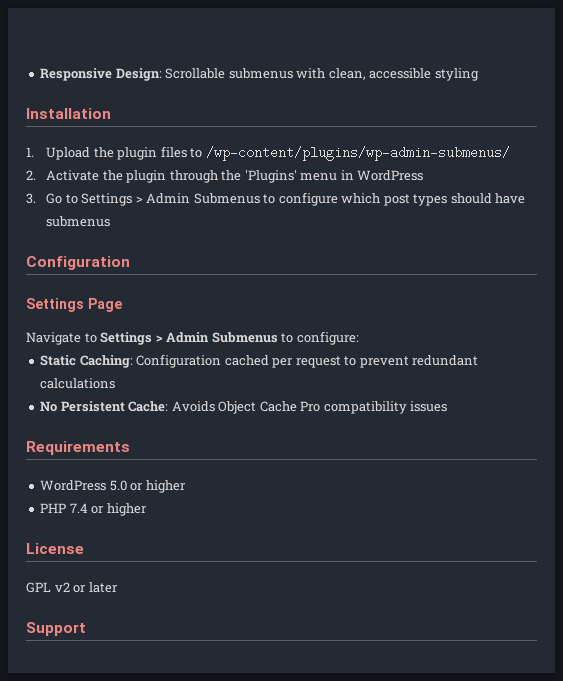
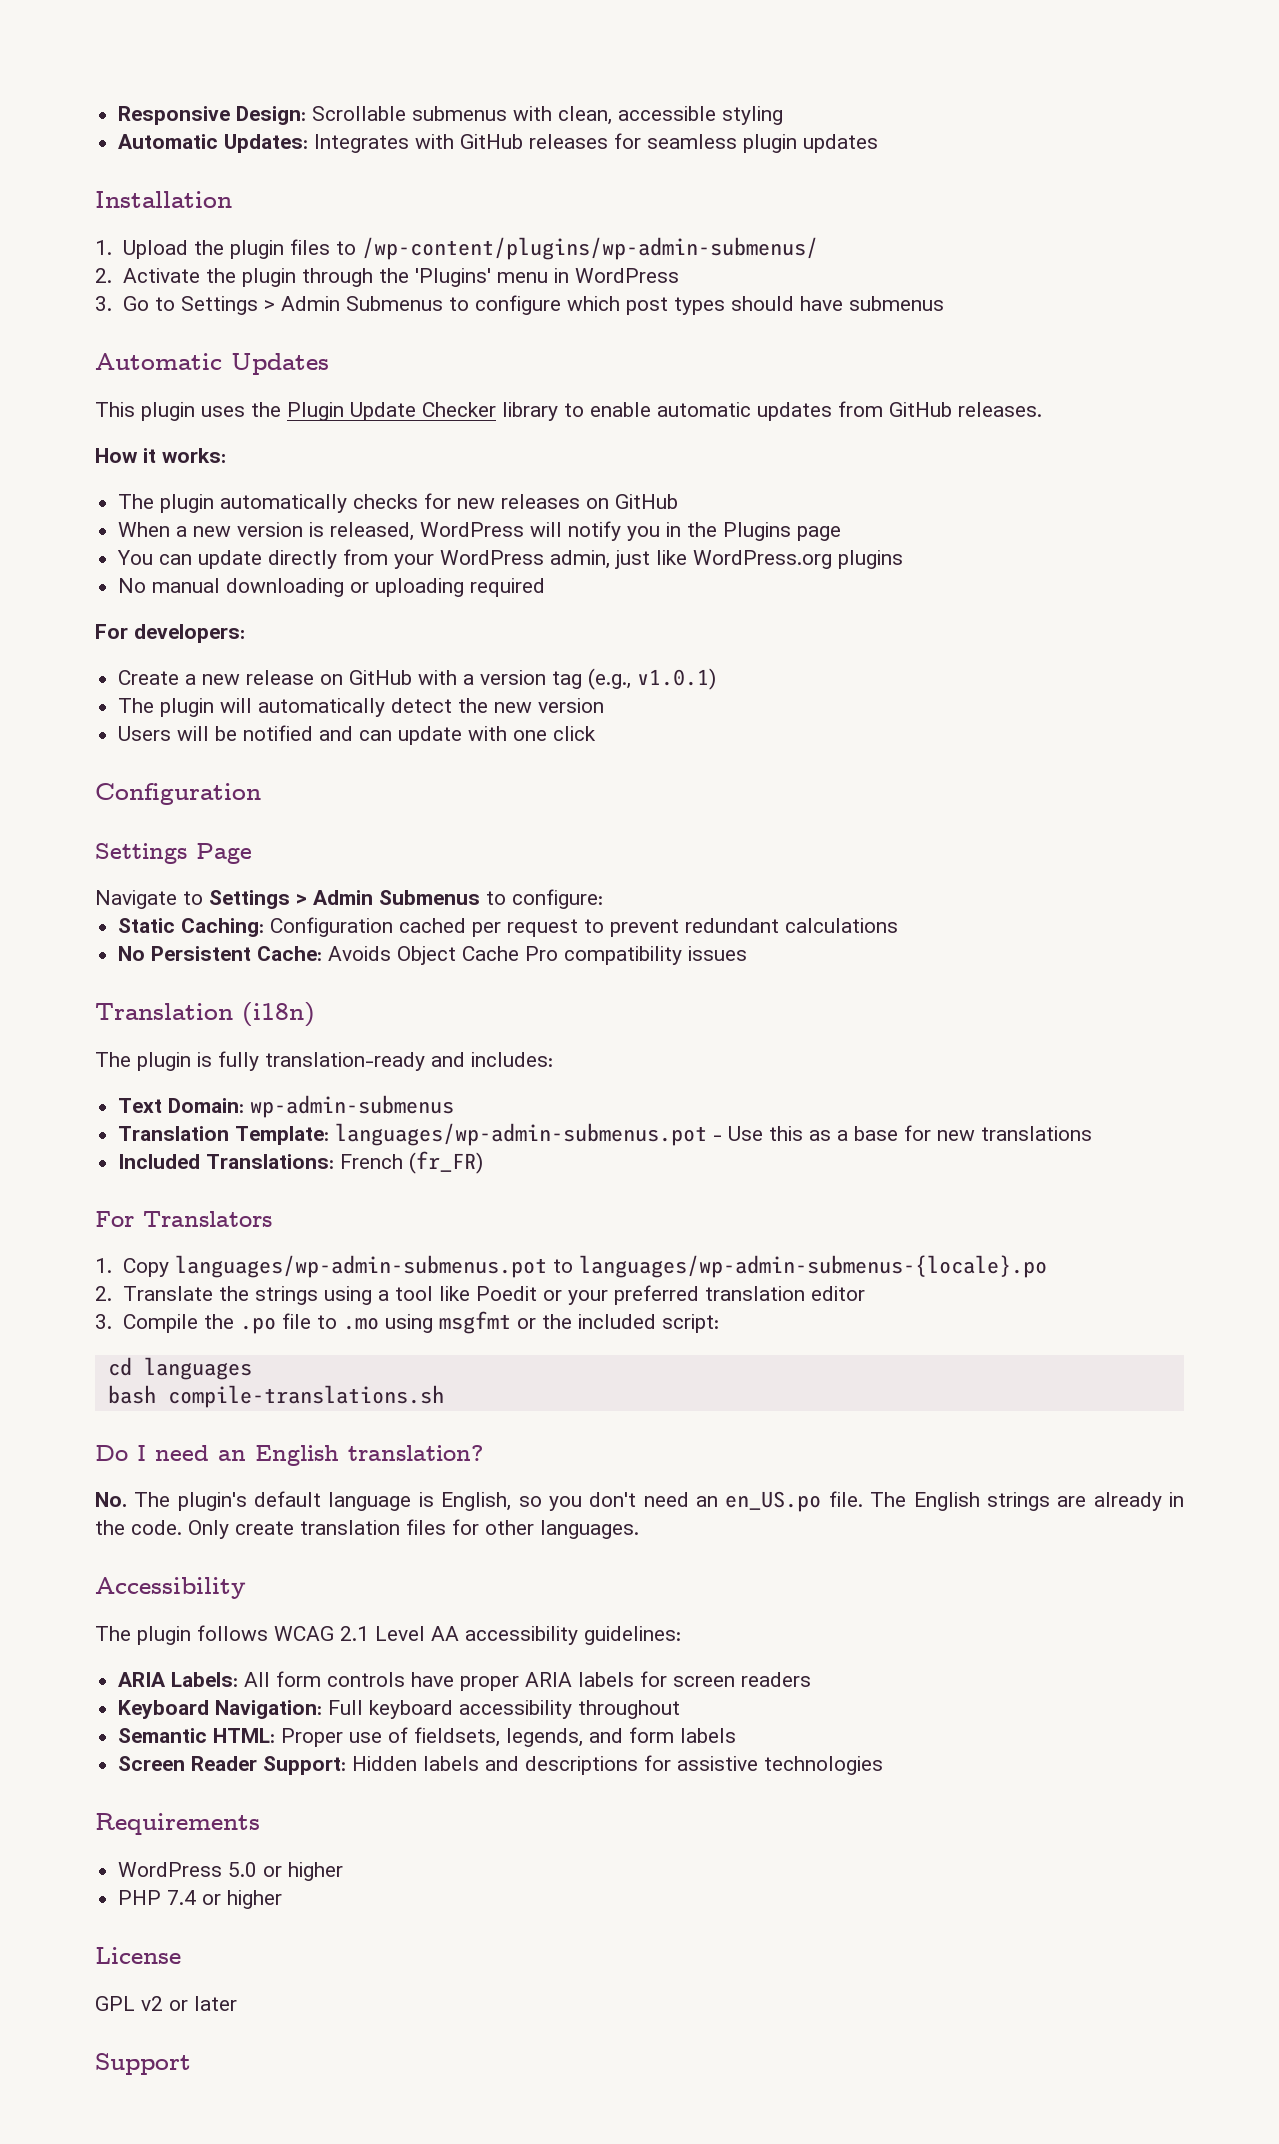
(479, 74) none -> [118,133,879,153] // Automatic Updates: Integrates with GitHub releases for seamless plugin updates
(110, 221) none -> [95,353,329,375] [95,401,1042,421] [95,448,226,463] [118,493,679,513] [118,521,842,541] [117,549,904,569] [118,578,546,597] [95,624,245,643] [118,668,717,690] [118,698,605,717] [118,725,597,745] // Automatic Updates // This plugin uses the Plugin Update Checker library to enable automatic updates from GitHub releases. // How it works: // The plugin automatically checks for new releases on GitHub // When a new version is released, WordPress will notify you in the Plugins page // You can update directly from your WordPress admin, just like WordPress.org plugins // No manual downloading or uploading required // For developers: // Create a new release on GitHub with a version tag (e.g., v1.0.1) // The plugin will automatically detect the new version // Users will be notified and can update with one click
(448, 406) none -> [95,1002,315,1027] [95,1051,553,1071] [118,1095,455,1118] [118,1123,1093,1146] [118,1151,484,1174] [95,1211,272,1227] [95,1255,1047,1278] [95,1285,865,1305] [95,1311,719,1334] [107,1357,252,1380] [107,1385,444,1408] [95,1445,483,1466] [95,1491,1184,1512] [95,1519,639,1539] [95,1577,246,1599] [95,1625,681,1645] [118,1671,812,1691] [118,1700,681,1719] [118,1727,737,1747] [118,1755,884,1775] // Translation (i18n) // The plugin is fully translation-ready and includes: // Text Domain: wp-admin-submenus // Translation Template: languages/wp-admin-submenus.pot - Use this as a base for new translations // Included Translations: French (fr_FR) // For Translators // 1. Copy languages/wp-admin-submenus.pot to languages/wp-admin-submenus-{locale}.po // 2. Translate the strings using a tool like Poedit or your preferred translation editor // 3. Compile the .po file to .mo using msgfmt or the included script: // cd languages // bash compile-translations.sh // Do I need an English translation? // No. The plugin's default language is English, so you don't need an en_US.po file. The English strings are already in the code. Only create translation files for other languages. // Accessibility // The plugin follows WCAG 2.1 Level AA accessibility guidelines: // ARIA Labels: All form controls have proper ARIA labels for screen readers // Keyboard Navigation: Full keyboard accessibility throughout // Semantic HTML: Proper use of fieldsets, legends, and form labels // Screen Reader Support: Hidden labels and descriptions for assistive technologies

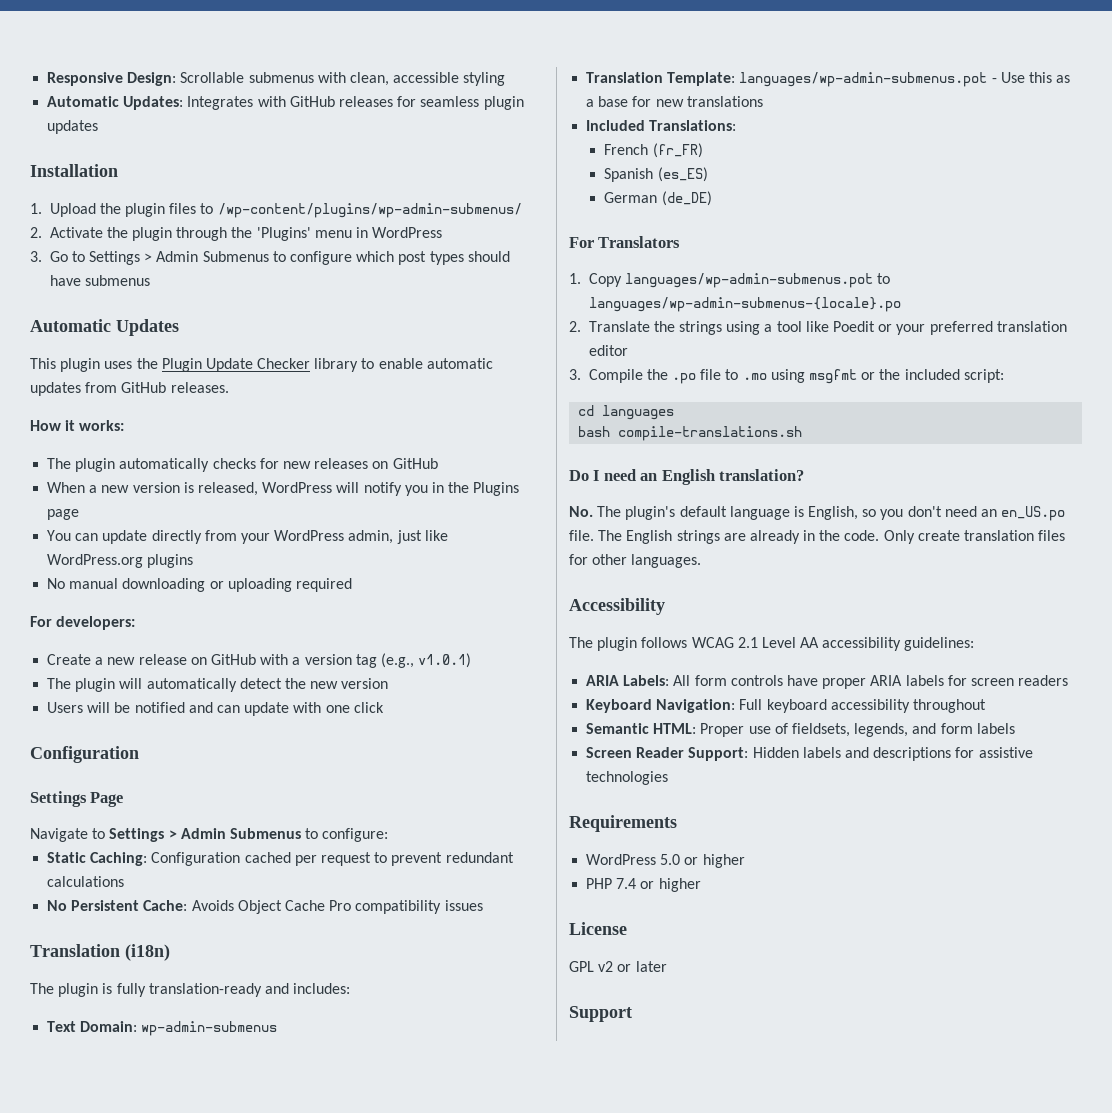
(335, 1161) none -> (737, 125) //
(484, 1162) none -> [604,167,708,182] [604,191,712,206] // Spanish (es_ES) // German (de_DE)

